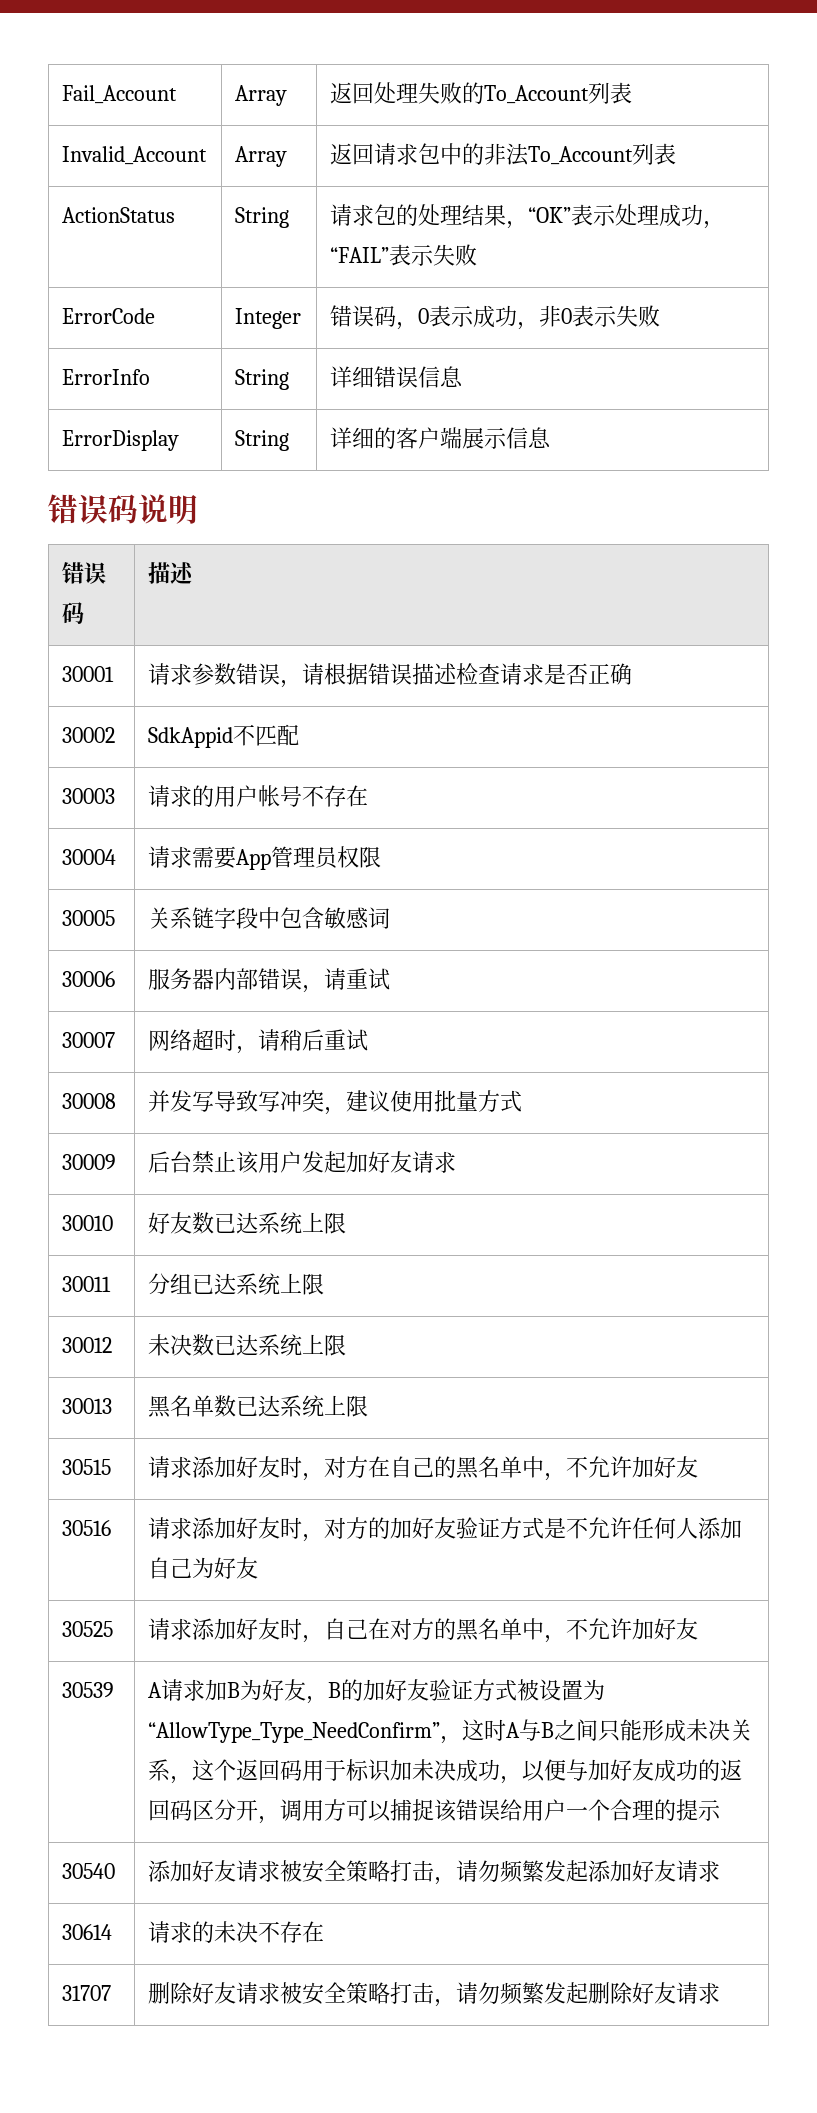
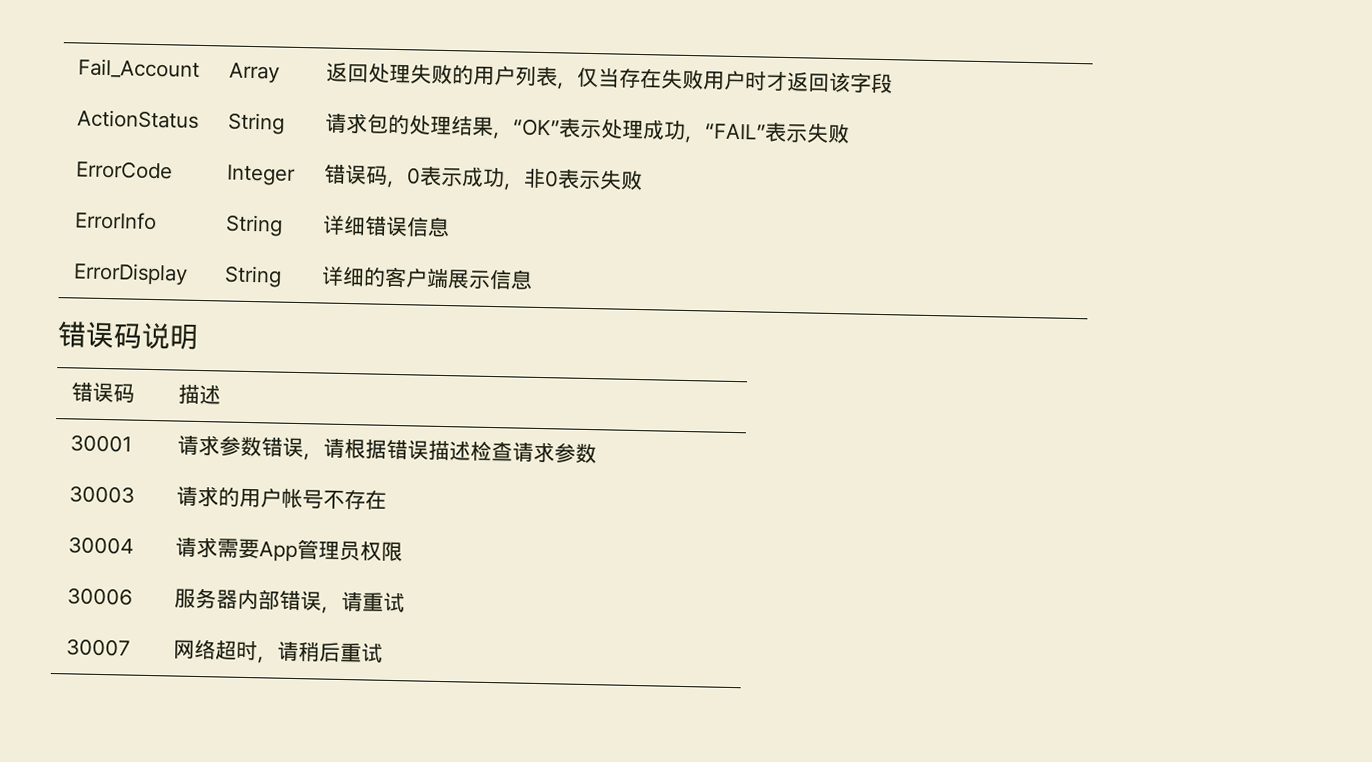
[484,82,633,104] [62,146,208,165] [235,146,288,167] [330,143,677,166] To_Account列表 // Invalid_Account | Array | 返回请求包中的非法To_Account列表 -> [472,65,893,94] 用户列表，仅当存在失败用户时才返回该字段
[544,663,633,685] [62,727,116,743] [148,724,300,748] 是否正确 // 30002 | SdkAppid不匹配 -> [553,442,597,464] 参数
[62,910,116,926] [148,907,391,929] // 30005 | 关系链字段中包含敏感词 -> (403, 551) none
[62,1093,117,1109] [148,1090,523,1115] [62,1154,117,1170] [148,1151,457,1174] [62,1215,114,1231] [148,1212,347,1234] [62,1276,112,1292] [148,1273,325,1295] [62,1337,113,1353] [148,1334,347,1356] [62,1398,113,1414] [148,1395,369,1418] [62,1459,112,1475] [148,1456,699,1481] [62,1520,112,1536] [148,1517,743,1542] [148,1557,259,1579] [62,1621,114,1637] [148,1618,699,1643] [62,1682,115,1698] [148,1679,606,1704] [148,1719,753,1744] [148,1759,743,1784] [148,1799,722,1824] [62,1863,116,1879] [148,1860,721,1885] [62,1924,113,1940] [148,1921,325,1943] [62,1985,112,2001] [148,1982,721,2007] // 30008 | 并发写导致写冲突，建议使用批量方式 // 30009 | 后台禁止该用户发起加好友请求 // 30010 | 好友数已达系统上限 // 30011 | 分组已达系统上限 // 30012 | 未决数已达系统上限 // 30013 | 黑名单数已达系统上限 // 30515 | 请求添加好友时，对方在自己的黑名单中，不允许加好友 // 30516 | 请求添加好友时，对方的加好友验证方式是不允许任何人添加自己为好友 // 30525 | 请求添加好友时，自己在对方的黑名单中，不允许加好友 // 30539 | A请求加B为好友，B的加好友验证方式被设置为“AllowType_Type_NeedConfirm”，这时A与B之间只能形成未决关系，这个返回码用于标识加未决成功，以便与加好友成功的返回码区分开，调用方可以捕捉该错误给用户一个合理的提示 // 30540 | 添加好友请求被安全策略打击，请勿频繁发起添加好友请求 // 30614 | 请求的未决不存在 // 31707 | 删除好友请求被安全策略打击，请勿频繁发起删除好友请求 -> (383, 653) none

